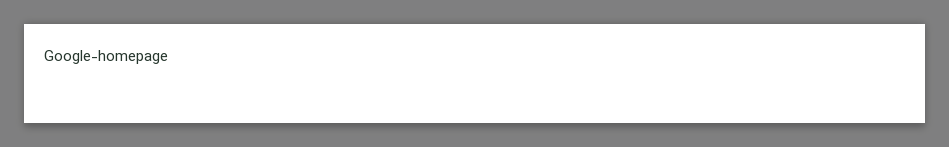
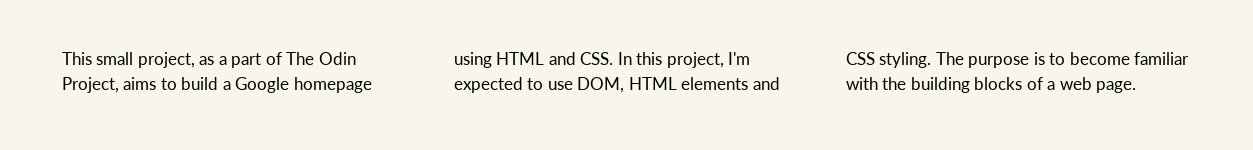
[44,50,168,64] Google-homepage -> [62,52,356,68] [62,77,372,93] [454,52,751,68] [454,77,780,93] [846,52,1190,68] [846,77,1137,93] This small project, as a part of The Odin Project, aims to build a Google homepage using HTML and CSS. In this project, I'm expected to use DOM, HTML elements and CSS styling. The purpose is to become familiar with the building blocks of a web page.

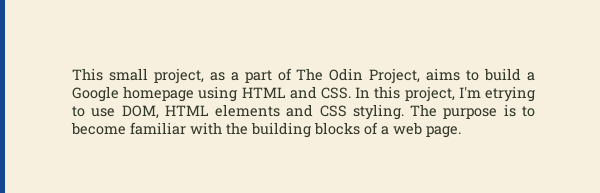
[454,77,523,93] expected -> [484,86,535,102] etrying

